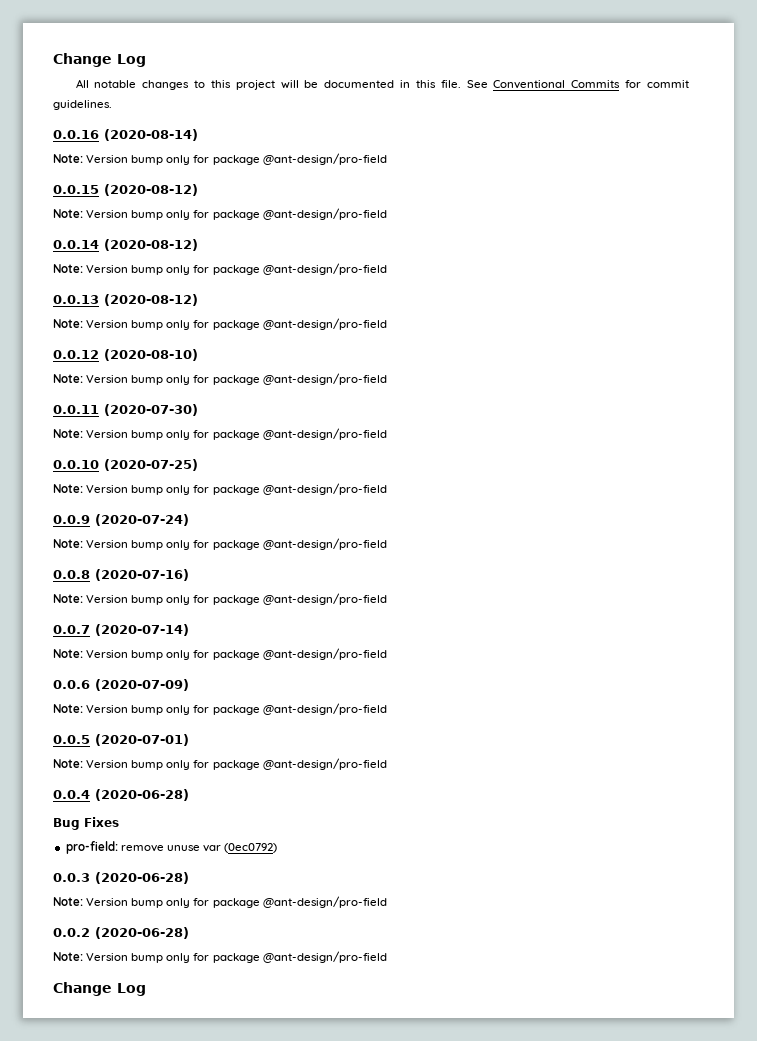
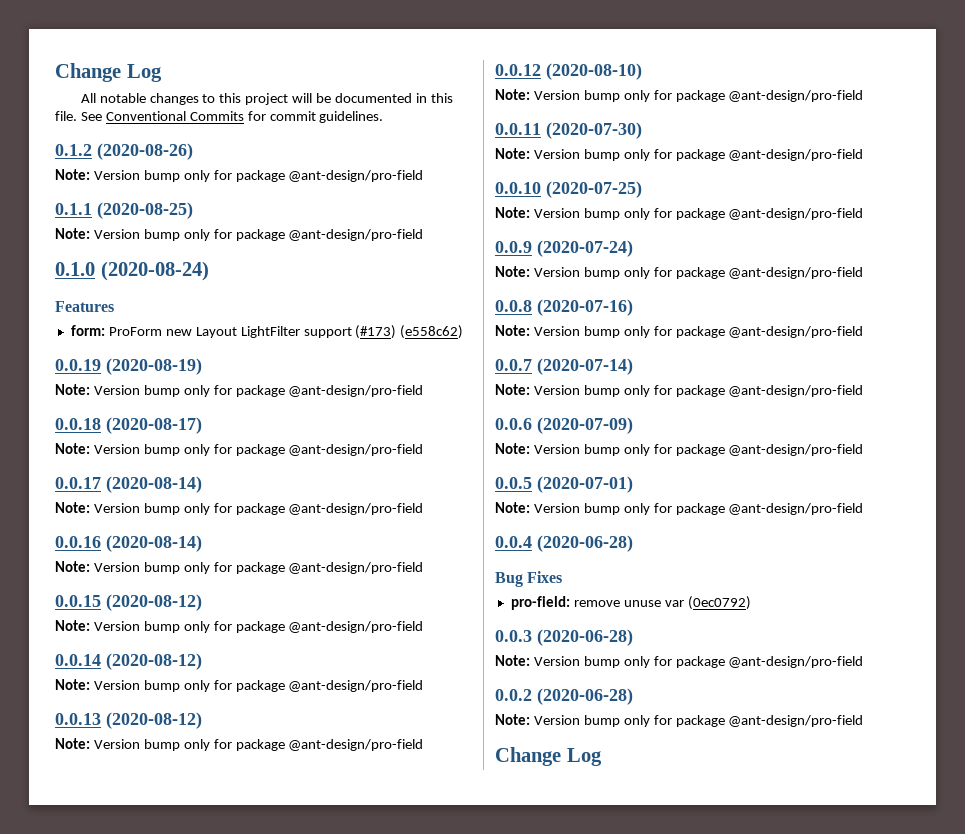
(112, 105) none -> [55,143,193,160] [55,169,424,182] [55,202,193,219] [55,228,424,241] [55,261,209,281] [55,301,114,312] [70,325,464,339] [55,358,202,375] [55,384,424,397] [55,417,202,434] [55,443,424,456] [55,476,202,493] [55,502,424,515] // 0.1.2 (2020-08-26) // Note: Version bump only for package @ant-design/pro-field // 0.1.1 (2020-08-25) // Note: Version bump only for package @ant-design/pro-field // 0.1.0 (2020-08-24) // Features // form: ProForm new Layout LightFilter support (#173) (e558c62) // 0.0.19 (2020-08-19) // Note: Version bump only for package @ant-design/pro-field // 0.0.18 (2020-08-17) // Note: Version bump only for package @ant-design/pro-field // 0.0.17 (2020-08-14) // Note: Version bump only for package @ant-design/pro-field

